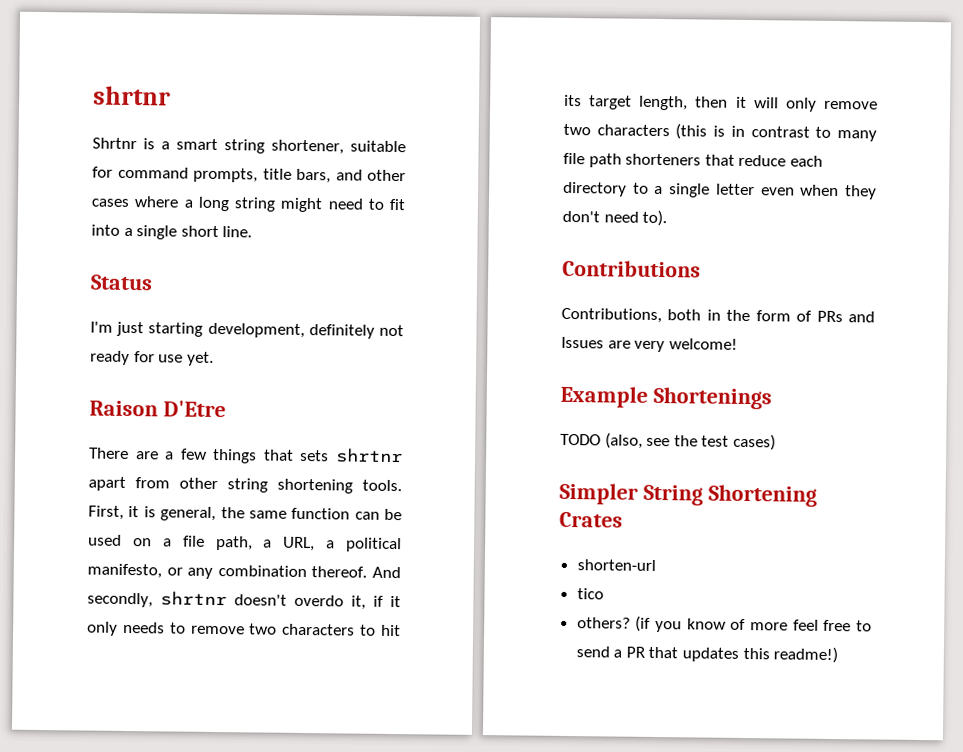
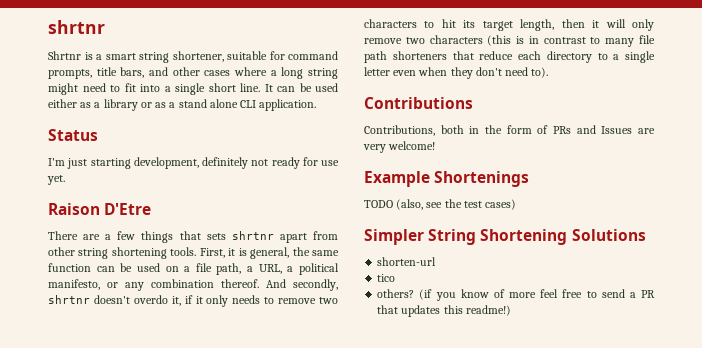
(253, 232) none -> [264,83,338,92] [48,99,317,111] It can be used either as a library or as a stand alone CLI application.
[559,511,623,528] Crates -> [571,229,646,241] Solutions

